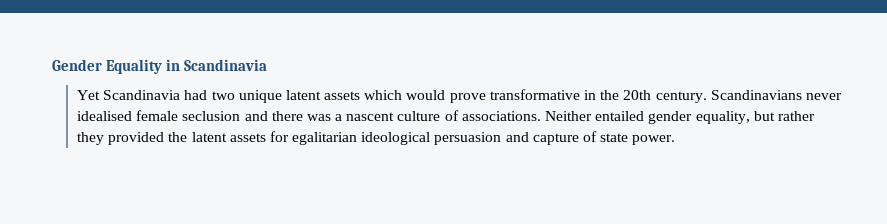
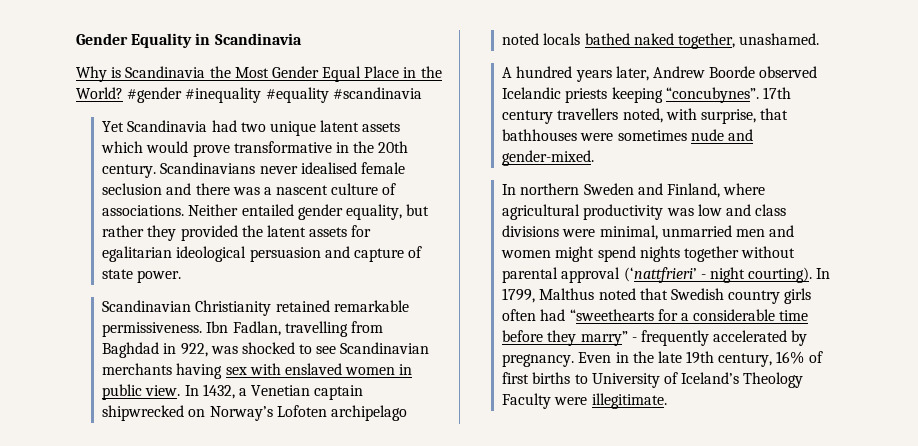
(268, 65) none -> [76,66,442,82] [76,87,422,103] // Why is Scandinavia the Most Gender Equal Place in the World? #gender #inequality #equality #scandinavia
(676, 140) none -> [102,300,409,316] [102,321,383,337] [102,342,430,358] [102,363,413,379] [102,384,364,400] [102,405,407,421] [502,33,820,49] [502,66,818,82] [502,87,791,103] [502,108,789,124] [502,129,753,141] [502,150,595,166] [502,183,766,198] [502,204,787,220] [502,225,795,240] [501,246,796,262] [502,267,831,283] [502,288,812,304] [502,309,809,321] [502,330,808,346] [502,351,823,367] [502,372,804,388] [502,393,667,409] // Scandinavian Christianity retained remarkable permissiveness. Ibn Fadlan, travelling from Baghdad in 922, was shocked to see Scandinavian merchants having sex with enslaved women in public view. In 1432, a Venetian captain shipwrecked on Norway’s Lofoten archipelago noted locals bathed naked together, unashamed. // A hundred years later, Andrew Boorde observed Icelandic priests keeping “concubynes”. 17th century travellers noted, with surprise, that bathhouses were sometimes nude and gender-mixed. // In northern Sweden and Finland, where agricultural productivity was low and class divisions were minimal, unmarried men and women might spend nights together without parental approval (‘nattfrieri’ - night courting). In 1799, Malthus noted that Swedish country girls often had “sweethearts for a considerable time before they marry” - frequently accelerated by pregnancy. Even in the late 19th century, 16% of first births to University of Iceland’s Theology Faculty were illegitimate.

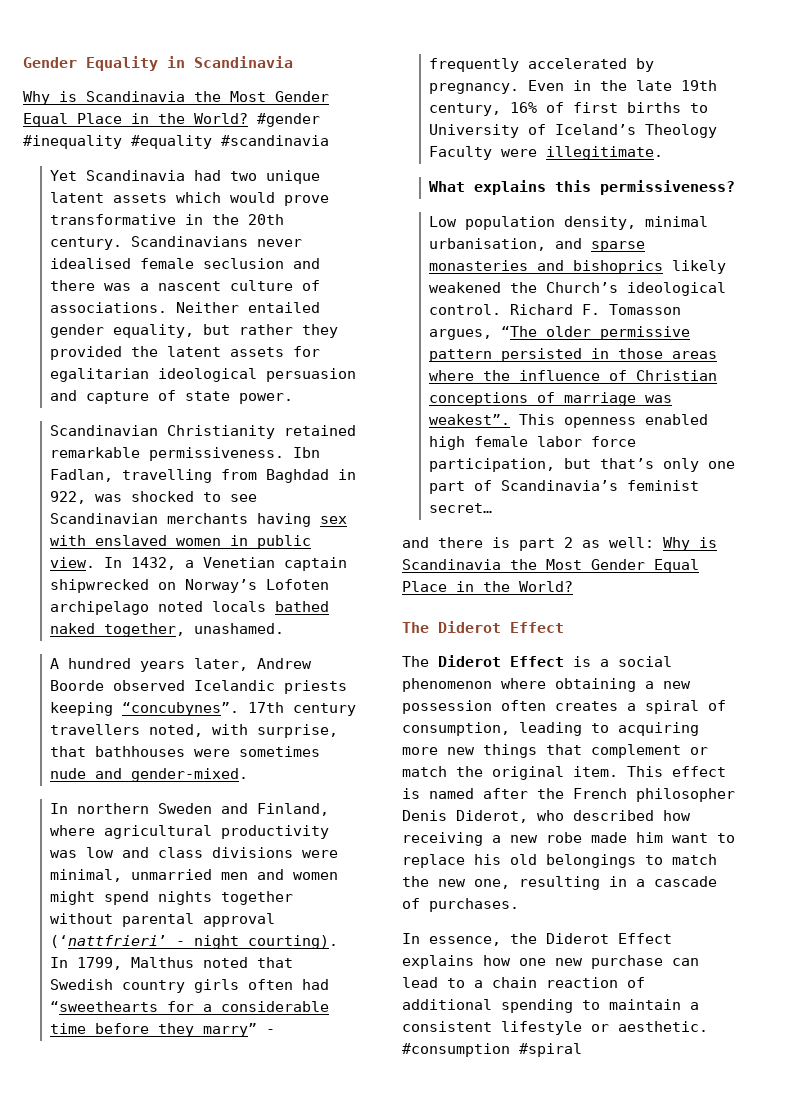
(667, 401) none -> [428,180,735,195] [428,216,708,230] [428,238,645,252] [428,260,726,274] [428,282,726,296] [428,304,681,315] [428,326,690,340] [428,348,717,362] [428,370,717,381] [428,392,672,406] [428,414,708,428] [428,436,636,450] [428,458,735,472] [428,480,699,494] [428,503,492,513] [402,537,717,551] [402,559,699,573] [402,581,573,592] [402,621,564,633] [402,655,672,667] [402,678,691,692] [402,700,726,714] [402,722,699,736] [402,744,708,758] [402,766,726,780] [402,788,735,802] [402,810,691,823] [402,832,735,846] [402,854,717,868] [402,876,717,890] [402,898,519,912] [402,933,672,946] [402,955,699,969] [402,977,645,988] [402,999,699,1013] [402,1021,708,1035] [402,1043,582,1057] // What explains this permissiveness? // Low population density, minimal urbanisation, and sparse monasteries and bishoprics likely weakened the Church’s ideological control. Richard F. Tomasson argues, “The older permissive pattern persisted in those areas where the influence of Christian conceptions of marriage was weakest”. This openness enabled high female labor force participation, but that’s only one part of Scandinavia’s feminist secret… // and there is part 2 as well: Why is Scandinavia the Most Gender Equal Place in the World? // The Diderot Effect // The Diderot Effect is a social phenomenon where obtaining a new possession often creates a spiral of consumption, leading to acquiring more new things that complement or match the original item. This effect is named after the French philosopher Denis Diderot, who described how receiving a new robe made him want to replace his old belongings to match the new one, resulting in a cascade of purchases. // In essence, the Diderot Effect explains how one new purchase can lead to a chain reaction of additional spending to maintain a consistent lifestyle or aesthetic. #consumption #spiral

